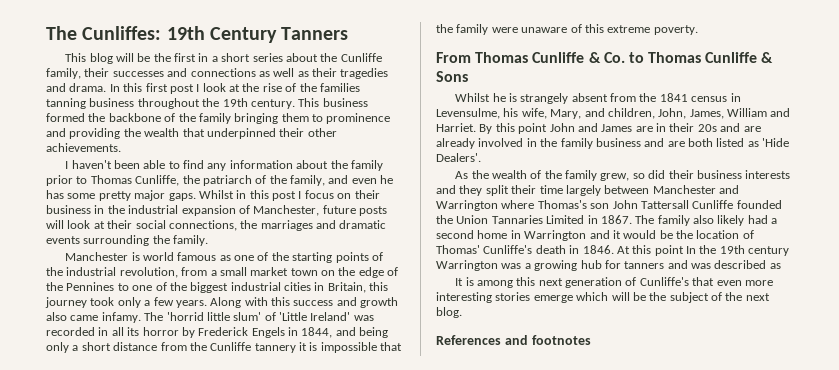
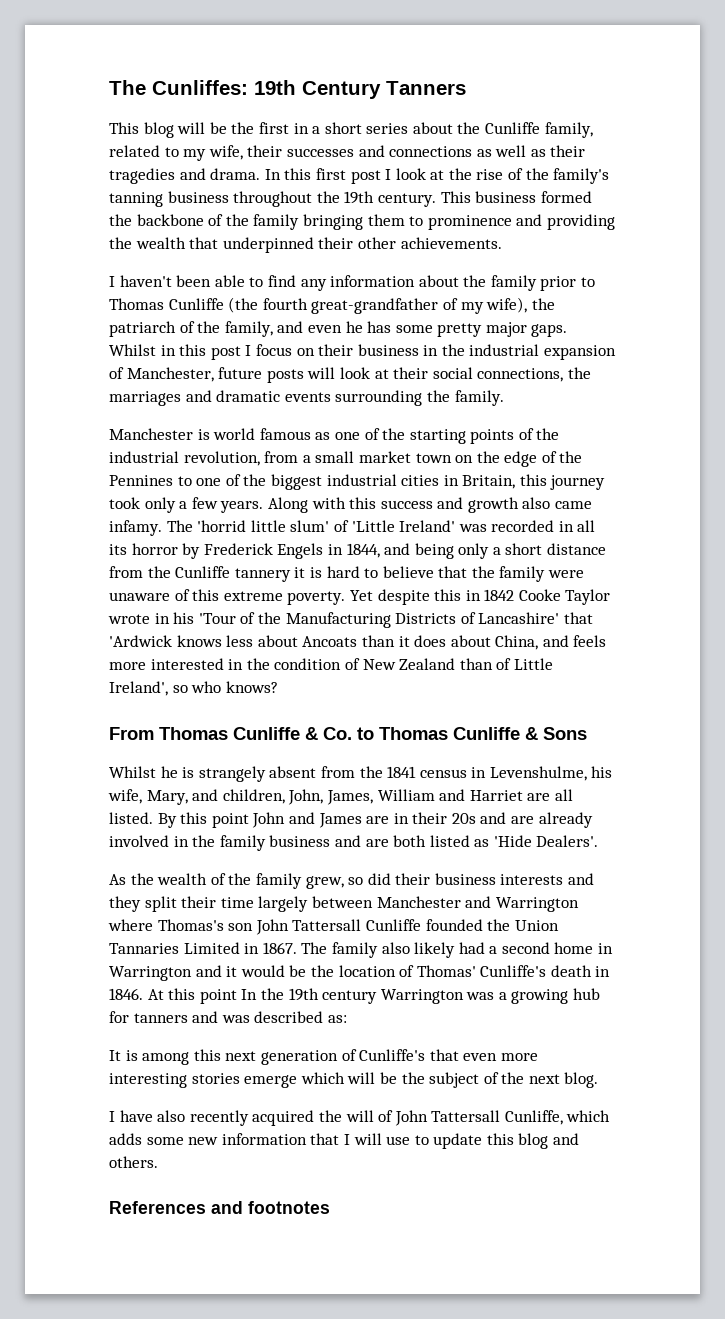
(81, 73) none -> [109,145,243,161] related to my wife,
[319,83,360,92] families -> [553,168,610,184] family's
[135,175,180,186] Cunliffe, -> [168,297,528,314] Cunliffe (the fourth great-grandfather of my wife),
[320,342,377,353] impossible -> [326,566,434,578] hard to believe
(698, 30) none -> [349,589,611,605] [108,612,593,628] [109,635,607,650] [109,658,553,670] [109,681,278,696] Yet despite this in 1842 Cooke Taylor wrote in his 'Tour of the Manufacturing Districts of Lancashire' that 'Ardwick knows less about Ancoats than it does about China, and feels more interested in the condition of New Zealand than of Little Ireland', so who knows?
[436,108,500,119] Levensulme, -> [489,766,587,781] Levenshulme,
[436,123,476,132] Harriet. -> [469,789,573,801] [109,812,153,824] Harriet are all listed.
[769,263,781,269] as -> [327,1015,347,1023] as:
(462, 312) none -> [109,1110,611,1126] [109,1133,580,1149] [109,1156,158,1168] // I have also recently acquired the will of John Tattersall Cunliffe, which adds some new information that I will use to update this blog and others.

